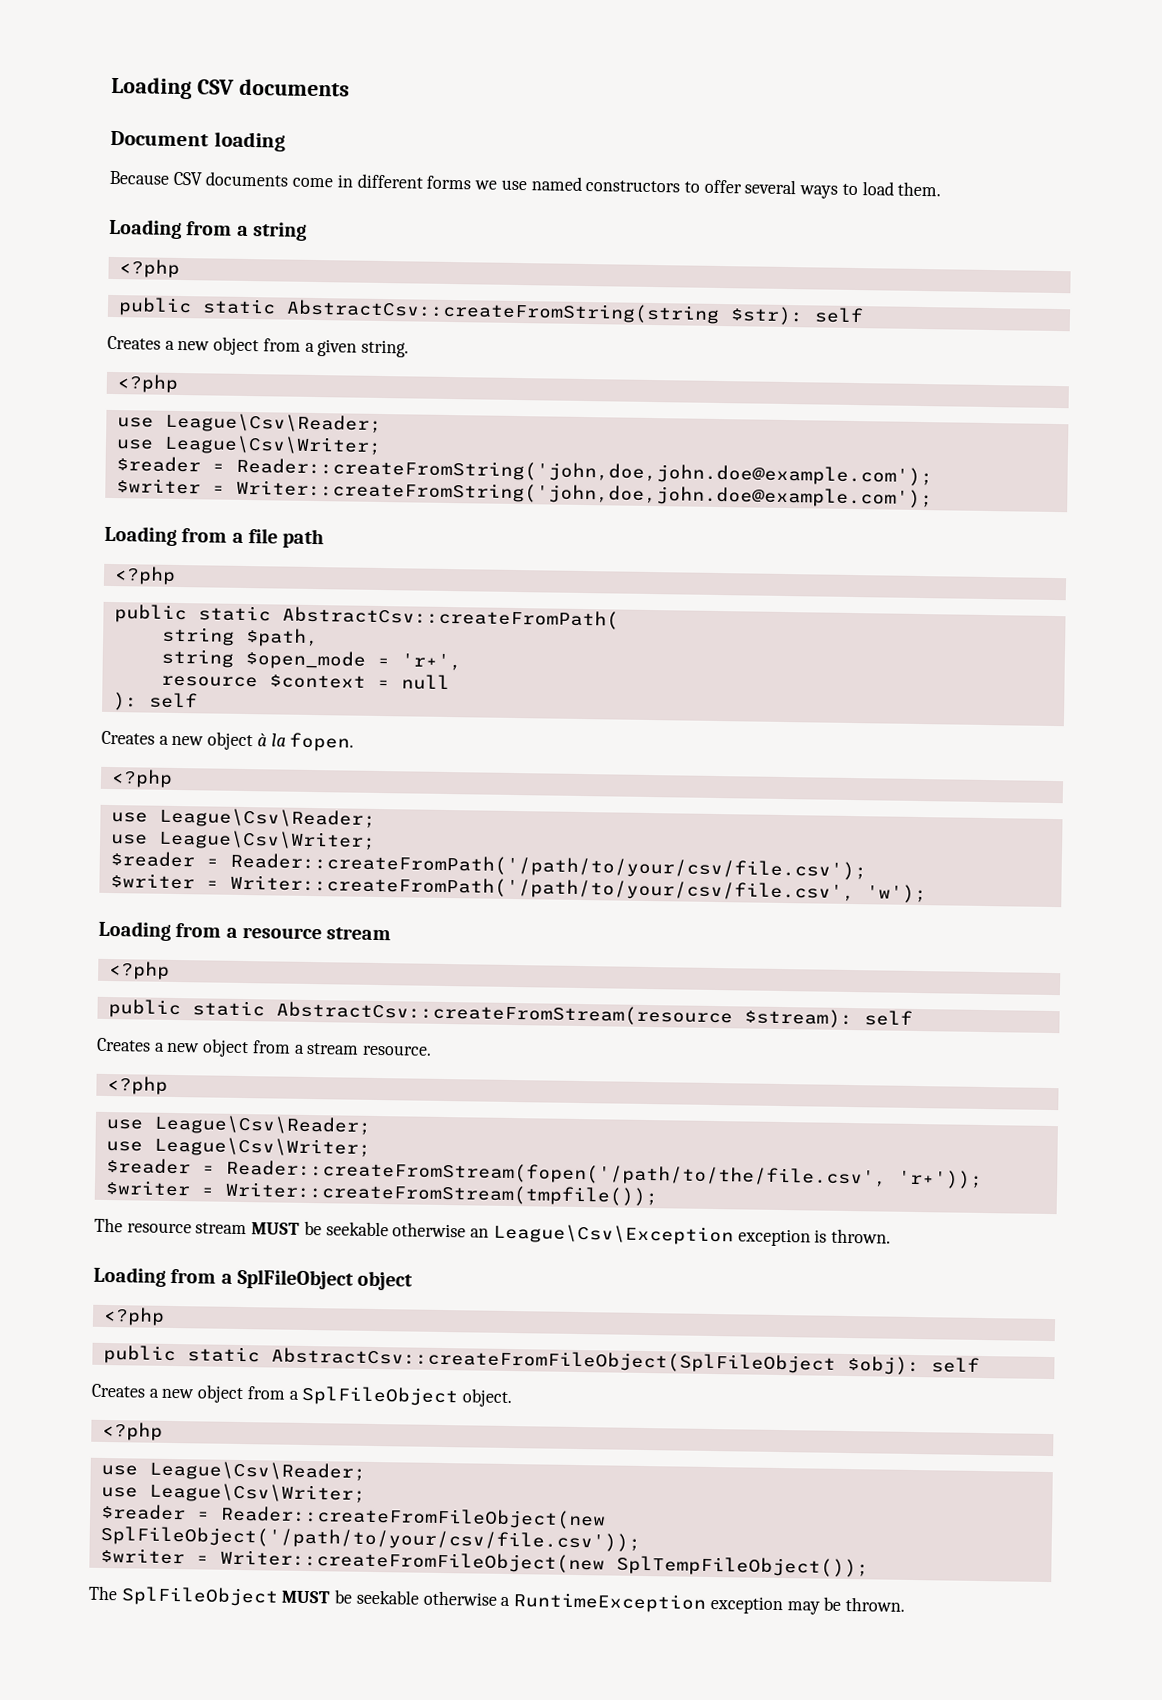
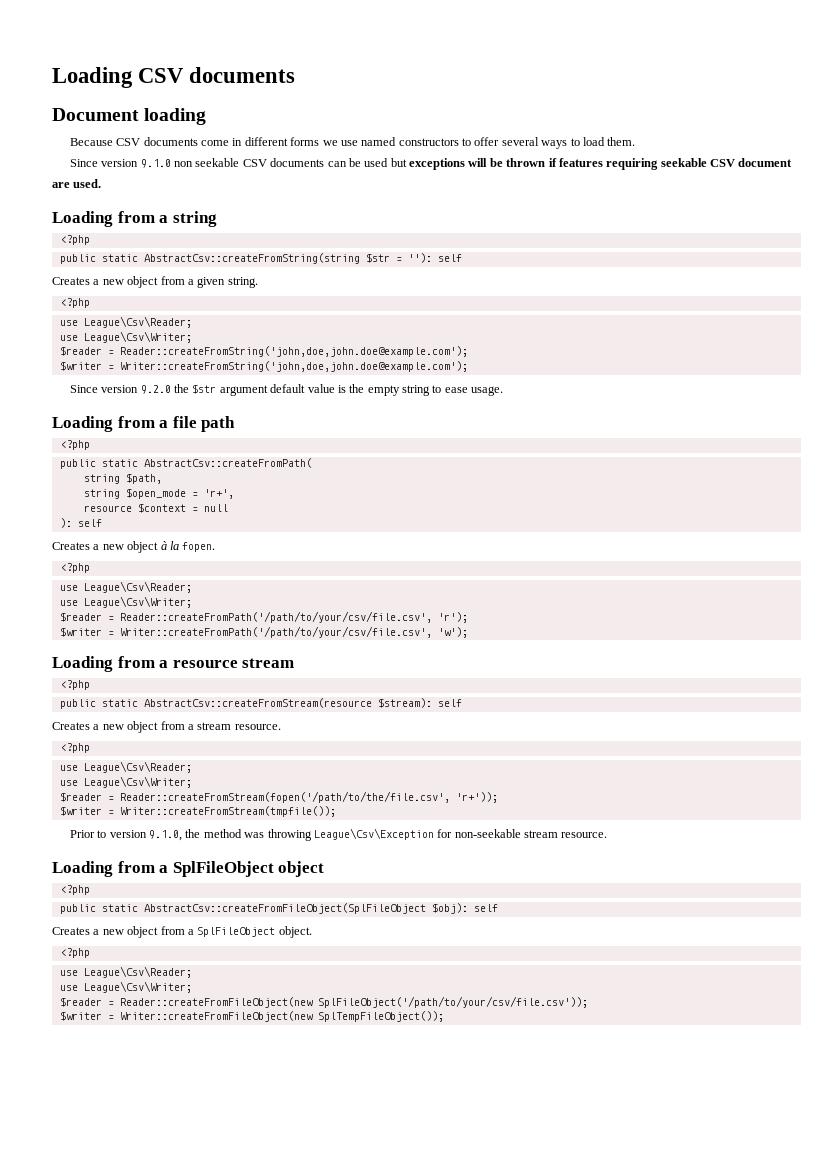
(942, 189) none -> [69,158,793,170] [52,179,102,188] // Since version 9.1.0 non seekable CSV documents can be used but exceptions will be thrown if features requiring seekable CSV document are used.
[729,306,804,326] $str): -> [365,253,432,263] $str = ''):
(933, 494) none -> [69,384,504,396] // Since version 9.2.0 the $str argument default value is the empty string to ease usage.
[229,852,867,881] Reader::createFromPath('/path/to/your/csv/file.csv'); -> [119,611,468,623] Reader::createFromPath('/path/to/your/csv/file.csv', 'r');
[94,1217,891,1247] The resource stream MUST be seekable otherwise an League\Csv\Exception exception is thrown. -> [69,828,608,841] Prior to version 9.1.0, the method was throwing League\Csv\Exception for non-seekable stream resource.
[88,1585,905,1615] // The SplFileObject MUST be seekable otherwise a RuntimeException exception may be thrown. -> (444, 1016) none

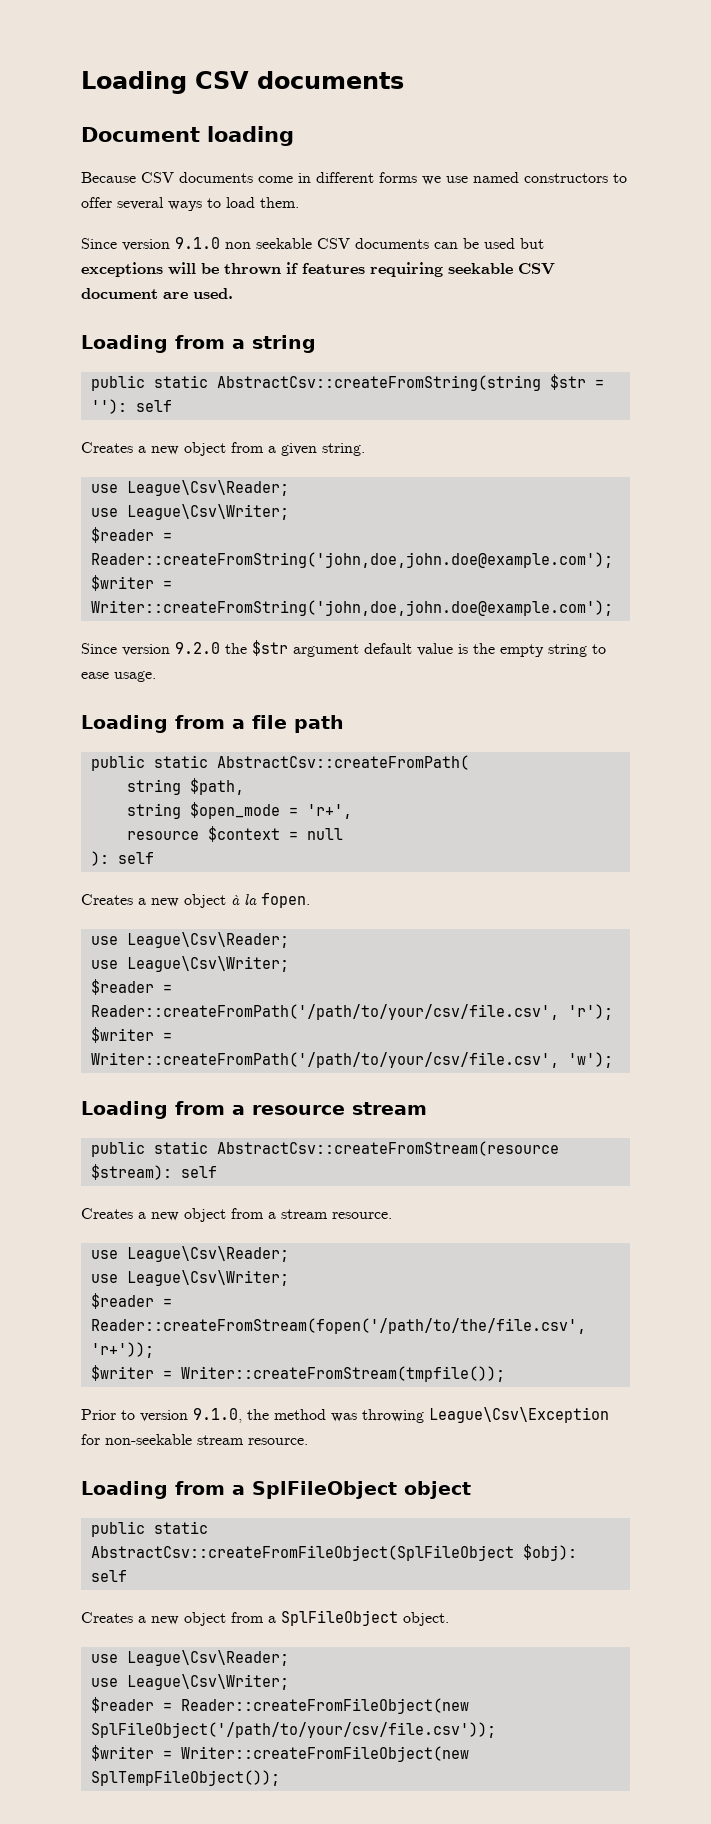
[59,235,90,245] // <?php -> (316, 344) none
[59,298,90,308] // <?php -> (365, 449) none
[59,440,90,450] // <?php -> (344, 724) none
[59,563,90,573] // <?php -> (310, 900) none
[59,680,90,690] // <?php -> (427, 1108) none
[59,743,90,753] // <?php -> (392, 1215) none
[59,885,90,895] // <?php -> (471, 1490) none
[59,948,90,958] // <?php -> (449, 1619) none

